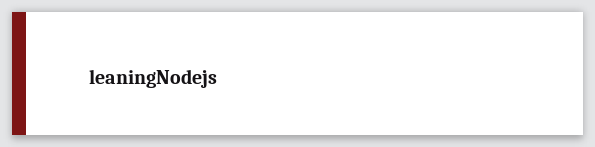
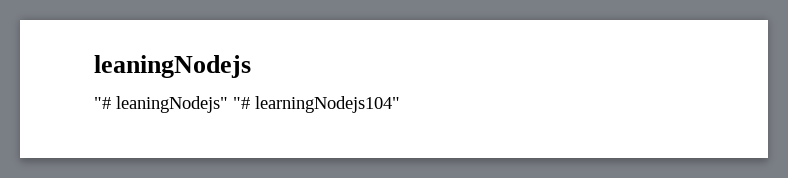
(217, 78) none -> [94,96,400,113] // "# leaningNodejs" "# learningNodejs104"

